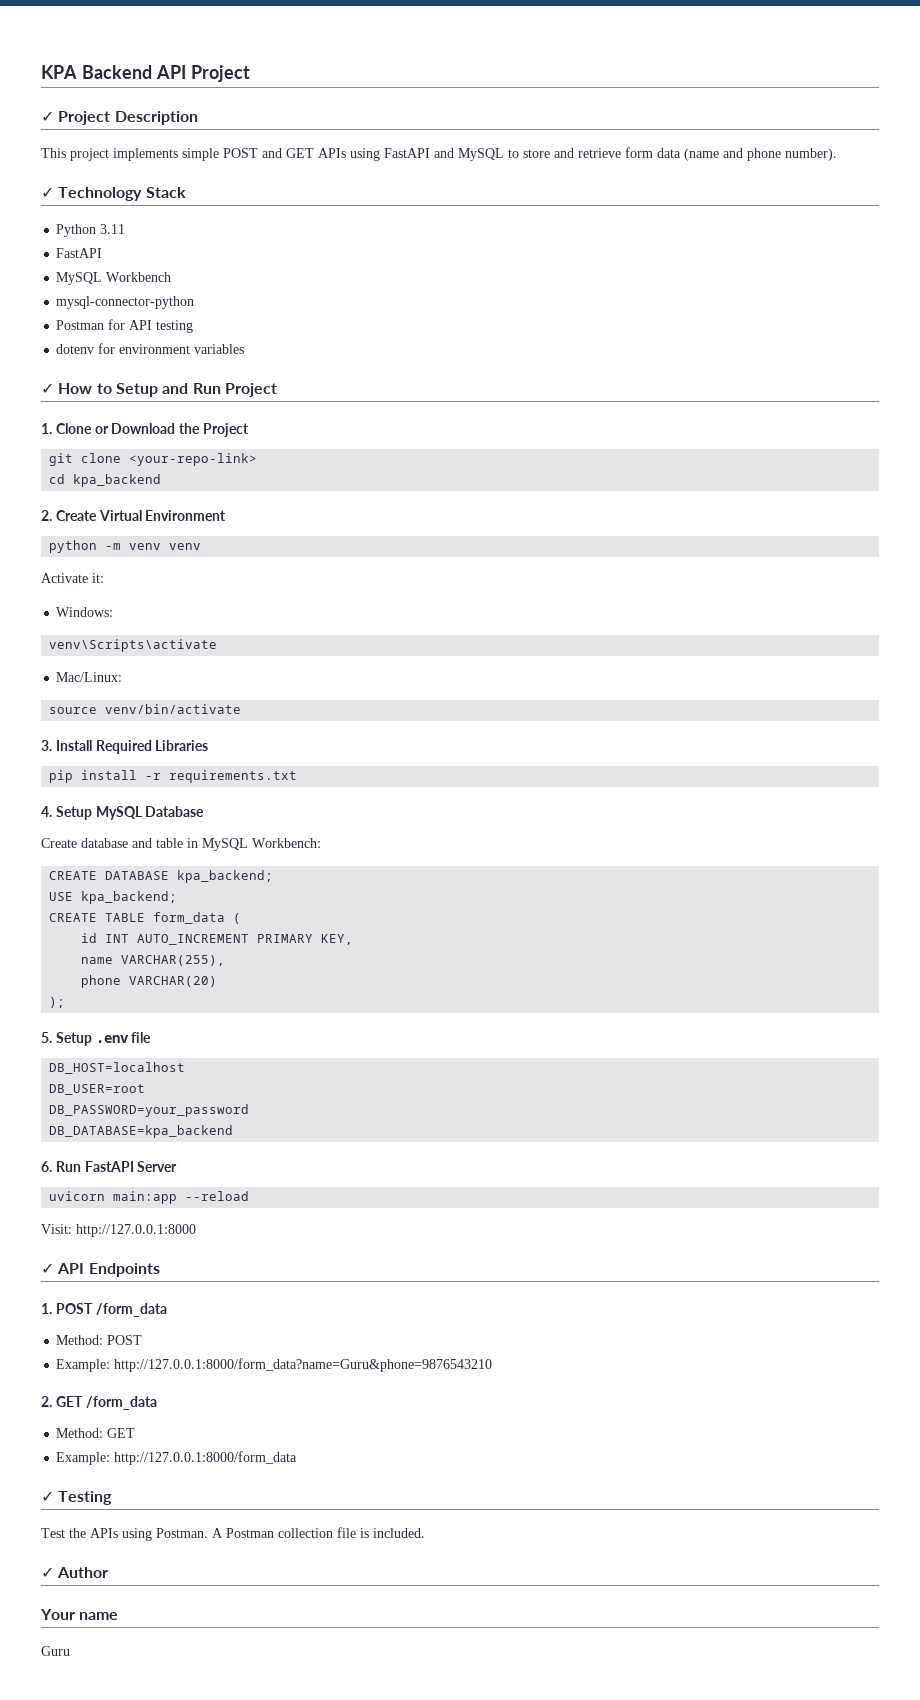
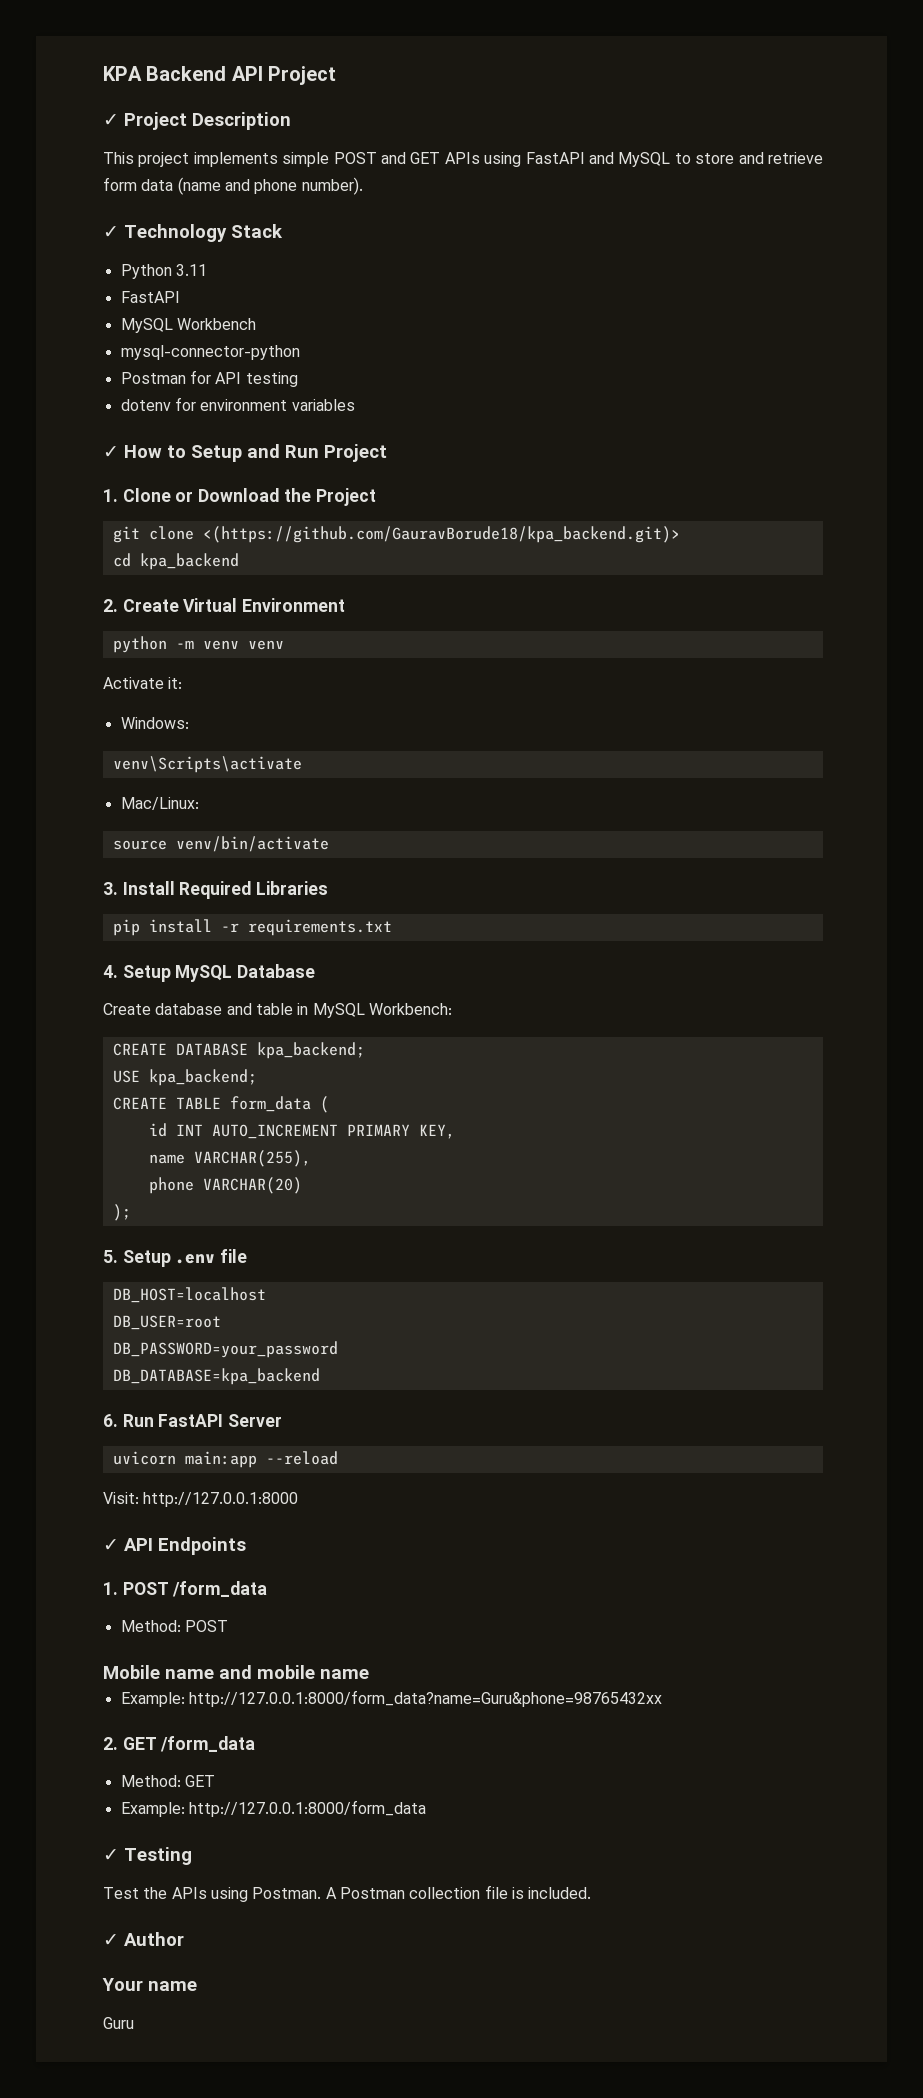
[129,453,258,466] <your-repo-link> -> [202,526,680,543] <(https://github.com/GauravBorude18/kpa_backend.git)>
[56,1358,493,1372] // Example: http://127.0.0.1:8000/form_data?name=Guru&phone=9876543210 -> [103,1665,369,1679] [120,1690,662,1707] // Mobile name and mobile name // Example: http://127.0.0.1:8000/form_data?name=Guru&phone=98765432xx

